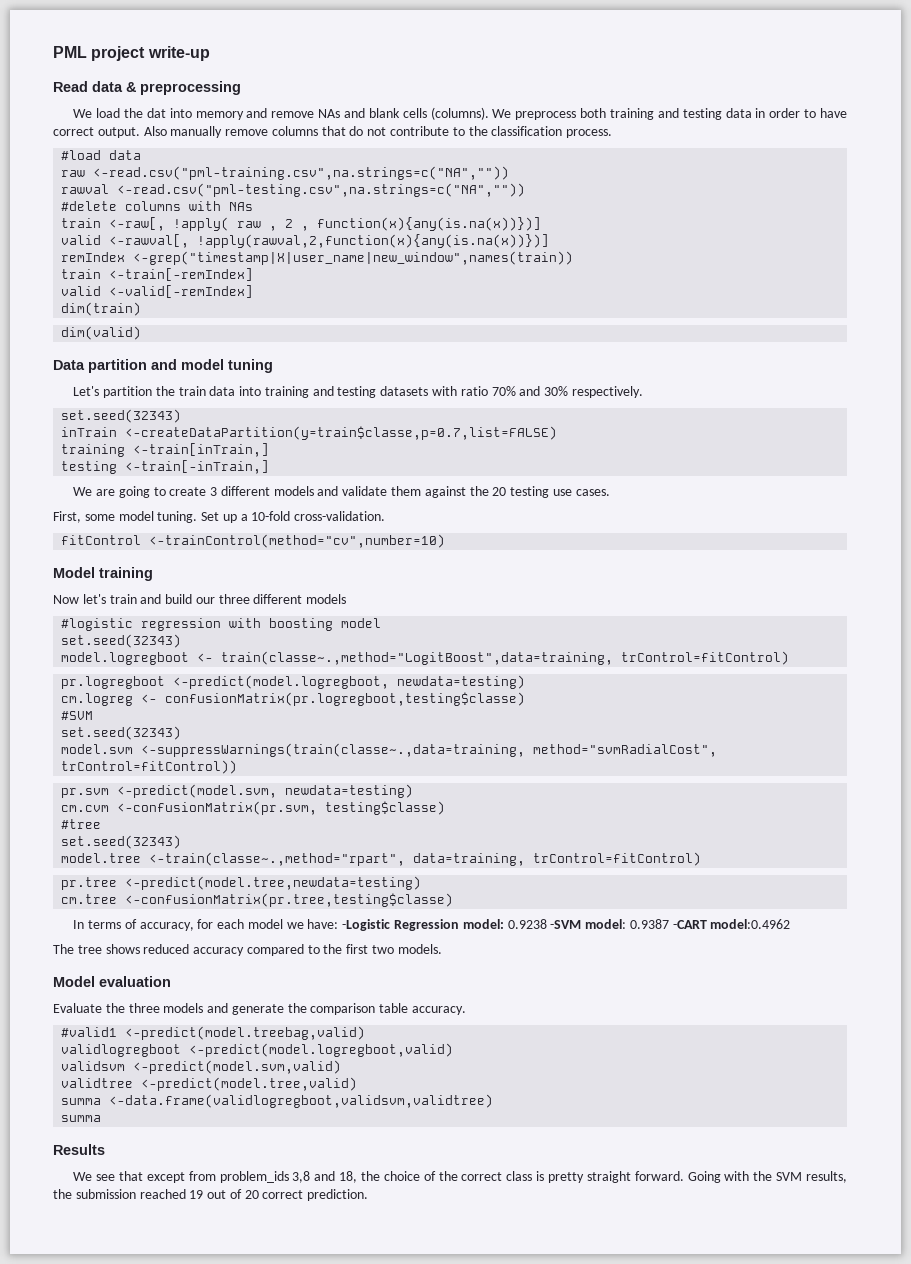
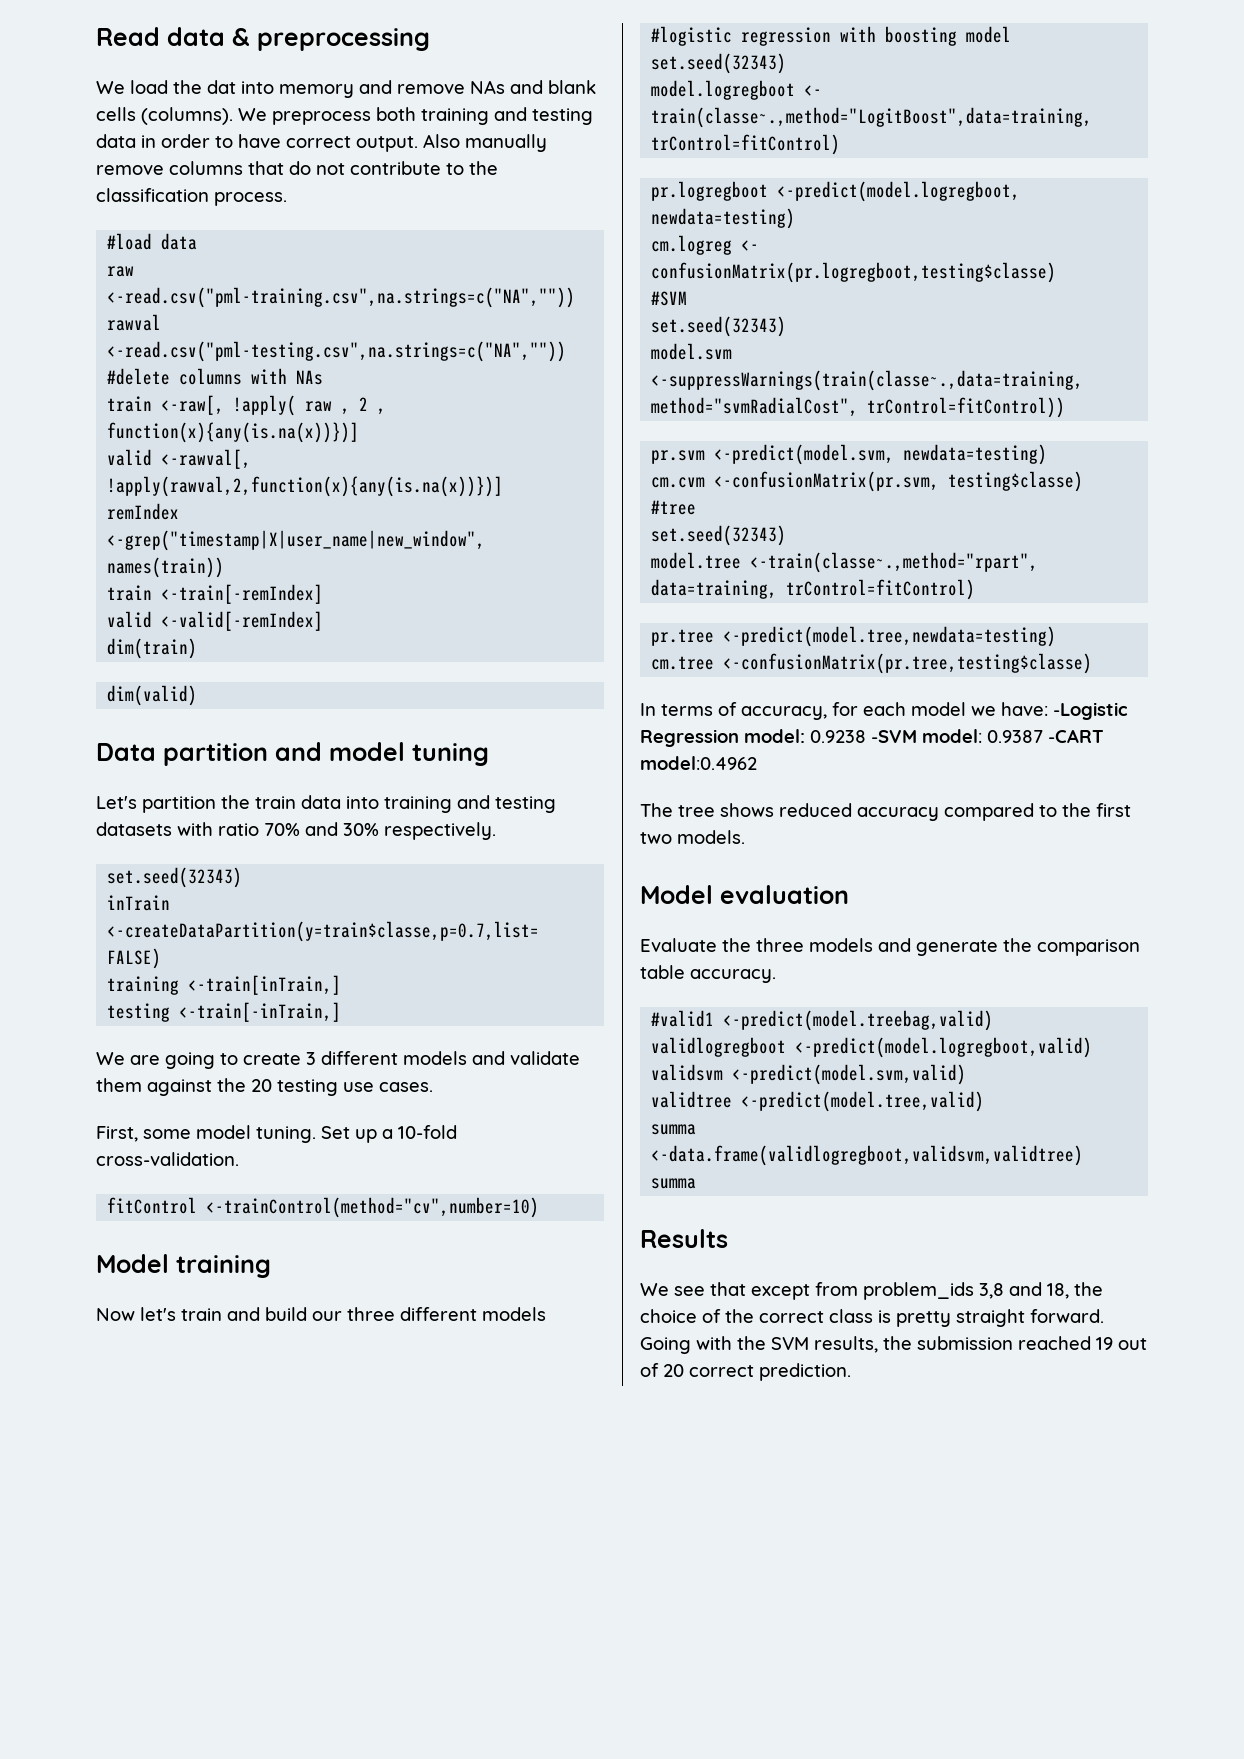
[53,46,210,61] PML project write-up // -> (96, 36) none

